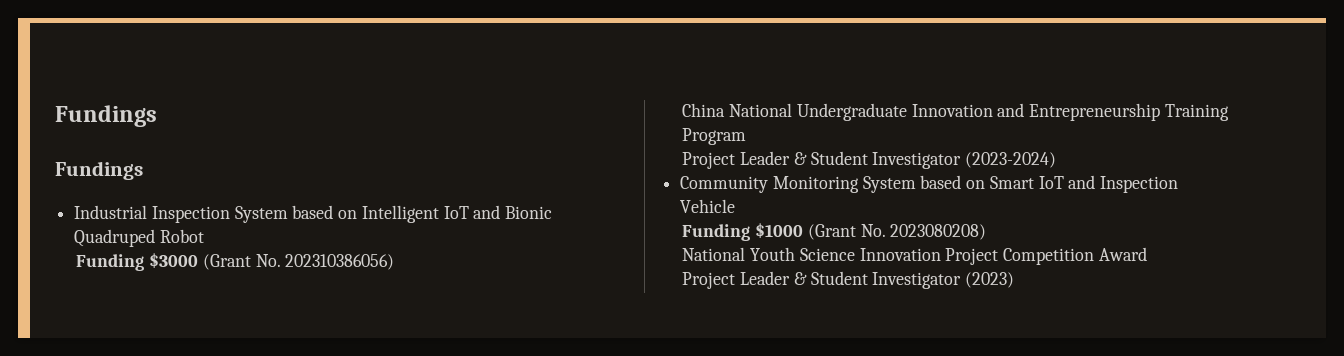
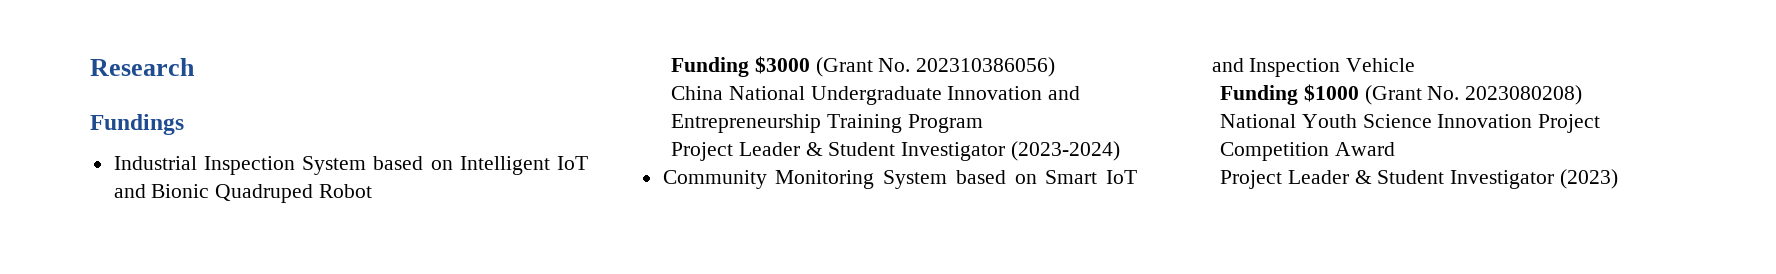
[55,105,157,127] Fundings -> [90,58,195,76] Research

